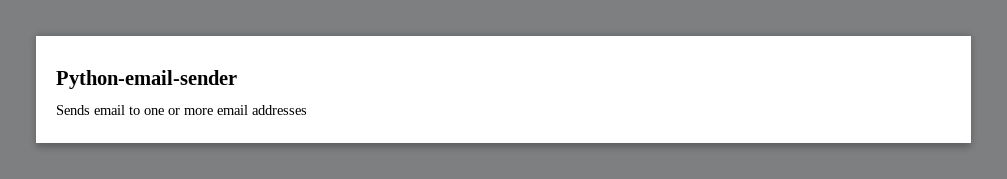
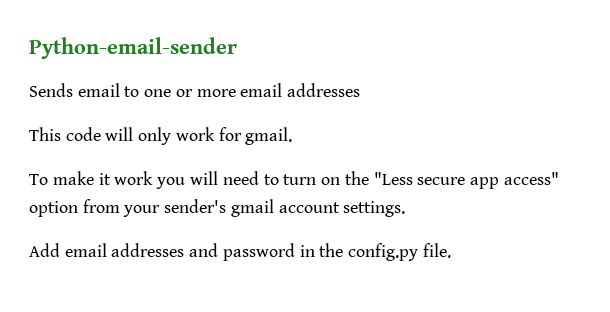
(307, 110) none -> [29,127,293,145] [29,171,559,189] [29,199,406,217] [29,243,451,261] // This code will only work for gmail. // To make it work you will need to turn on the "Less secure app access" option from your sender's gmail account settings. // Add email addresses and password in the config.py file.

